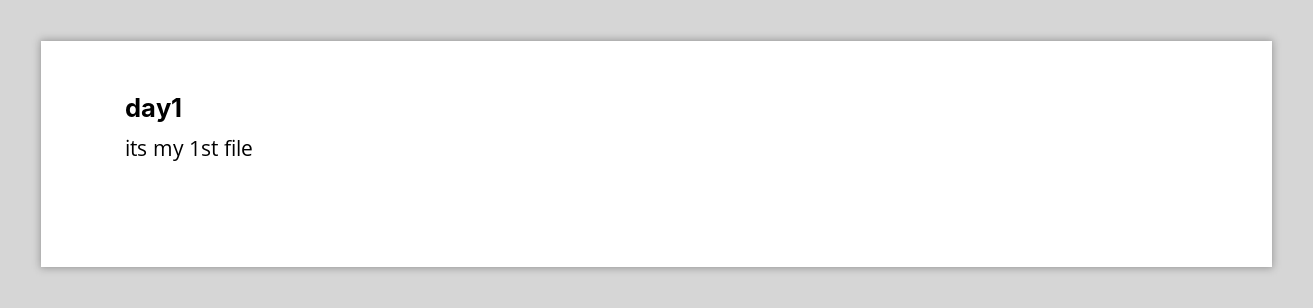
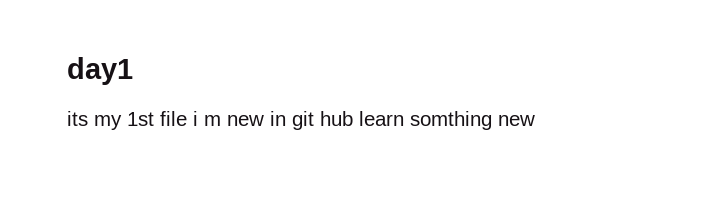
(254, 147) none -> [193,111,535,130] i m new in git hub learn somthing new

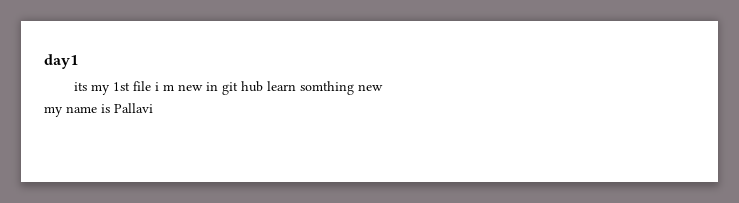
(535, 120) none -> [44,103,153,117] // my name is Pallavi

